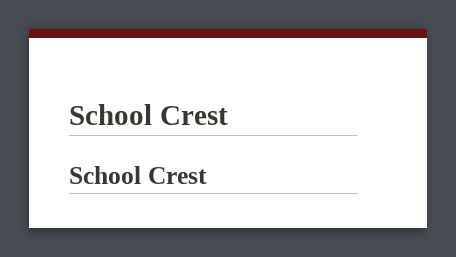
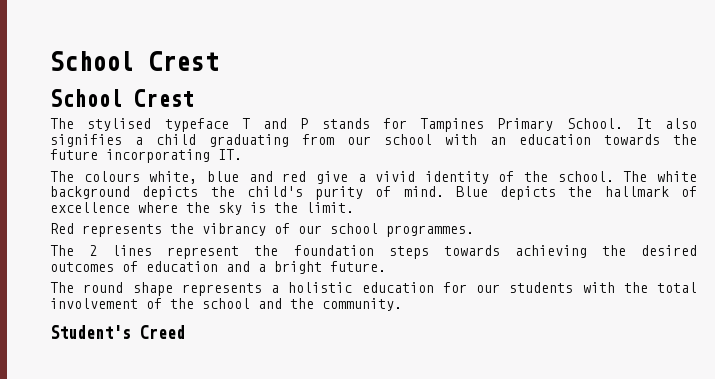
(207, 175) none -> [50,118,697,132] [50,134,697,147] [50,149,242,163] [50,171,697,184] [50,186,697,200] [50,202,354,215] [50,223,474,237] [50,245,698,259] [50,261,386,274] [50,282,697,296] [50,298,402,311] [50,325,185,339] // The stylised typeface T and P stands for Tampines Primary School. It also signifies a child graduating from our school with an education towards the future incorporating IT. // The colours white, blue and red give a vivid identity of the school. The white background depicts the child's purity of mind. Blue depicts the hallmark of excellence where the sky is the limit. // Red represents the vibrancy of our school programmes. // The 2 lines represent the foundation steps towards achieving the desired outcomes of education and a bright future. // The round shape represents a holistic education for our students with the total involvement of the school and the community. // Student's Creed

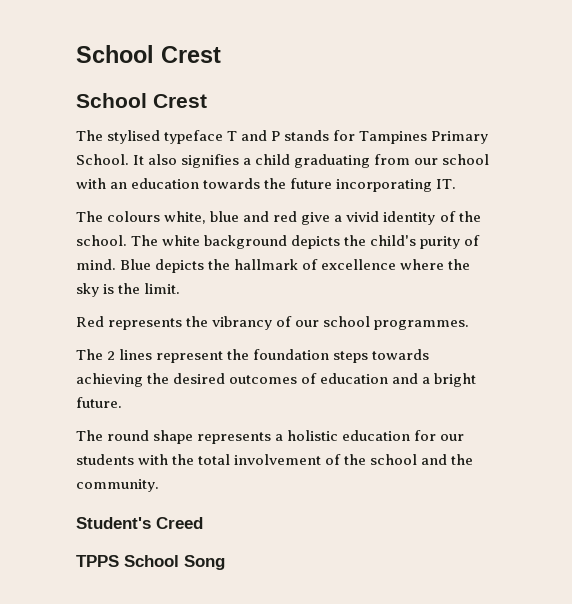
(185, 332) none -> [76,555,225,570] // TPPS School Song

